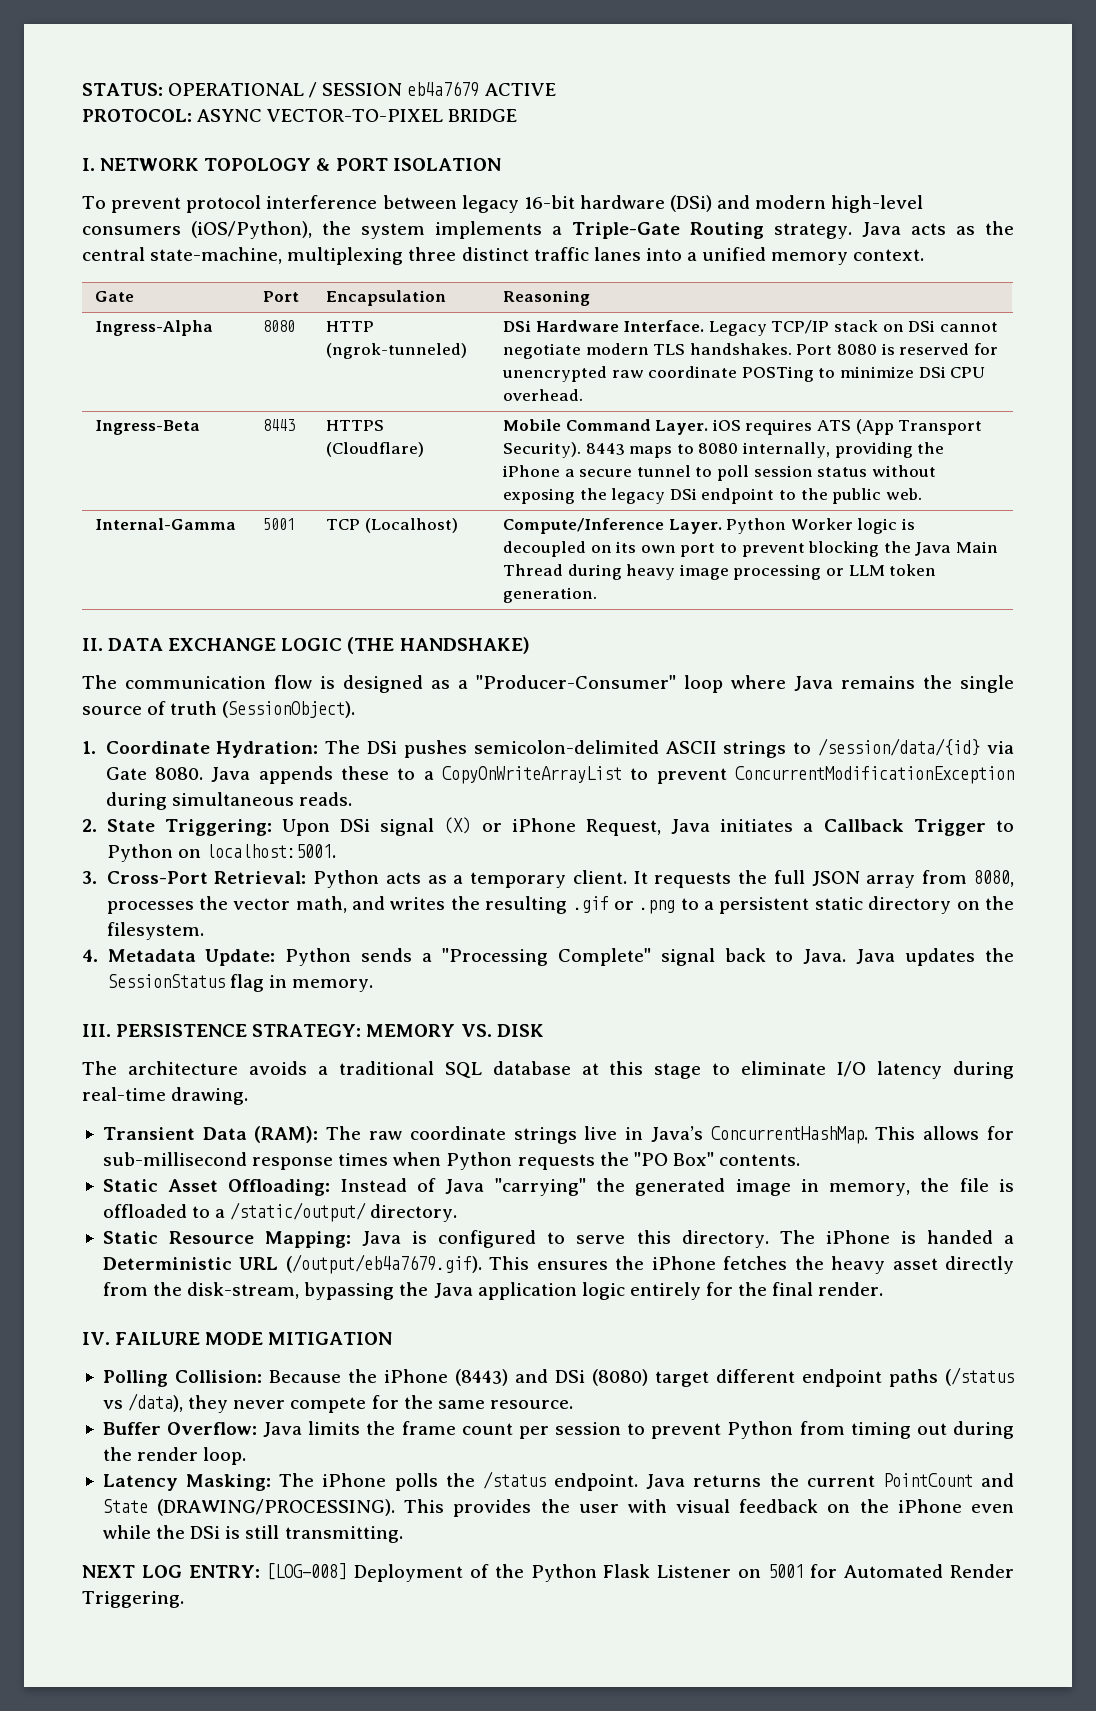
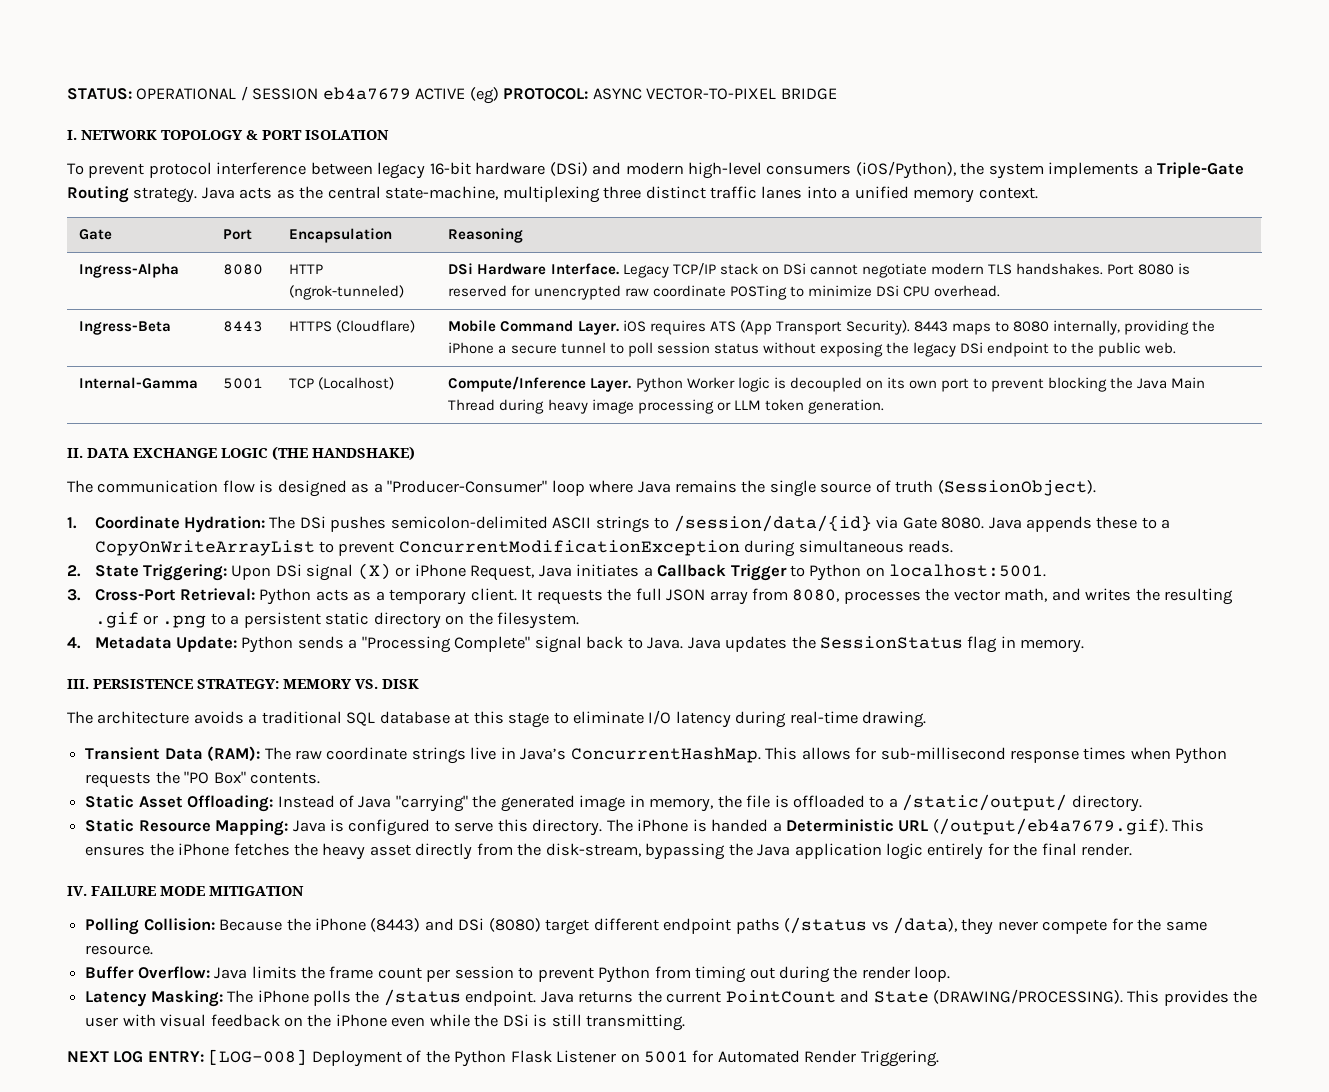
(556, 89) // -> [469,87,499,104] (eg)

